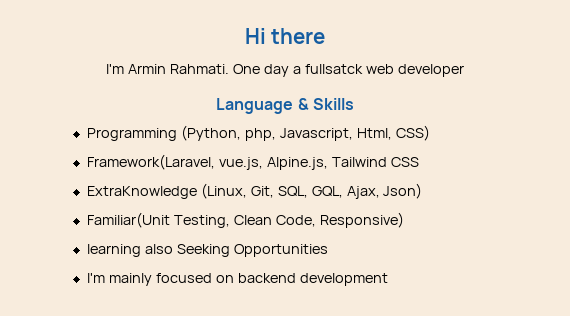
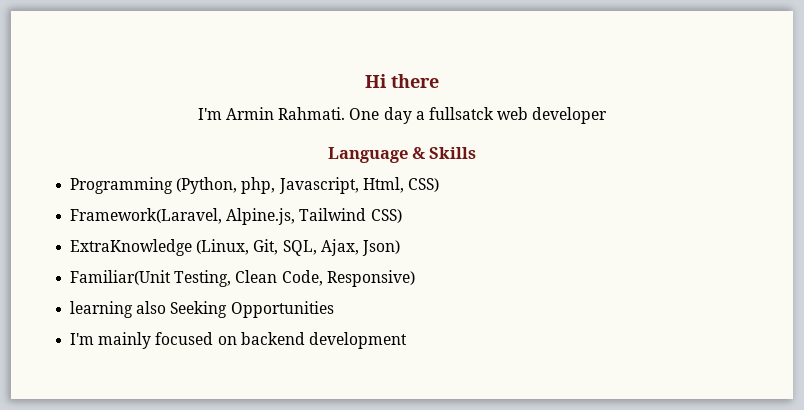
[218,157,263,170] vue.js, -> (223, 216) none
[390,157,419,167] CSS -> [370,209,402,223] CSS)
[311,186,343,198] GQL, -> (317, 248) none

